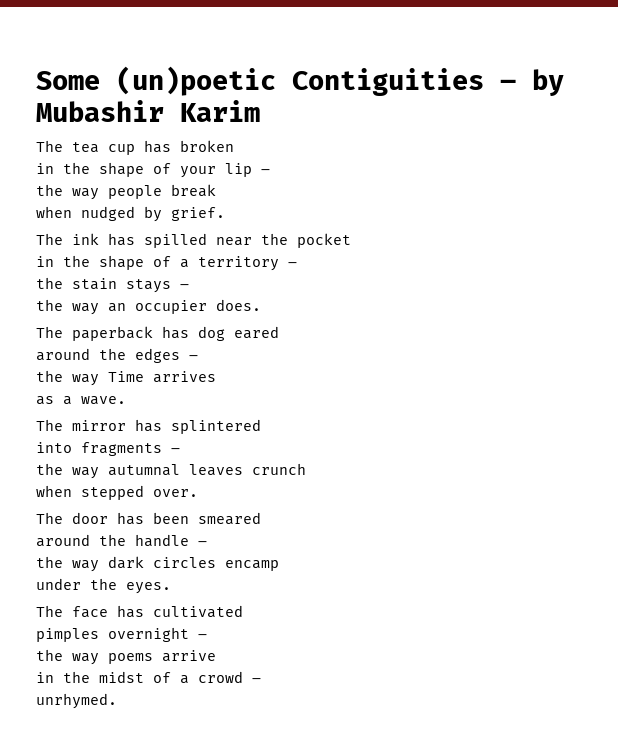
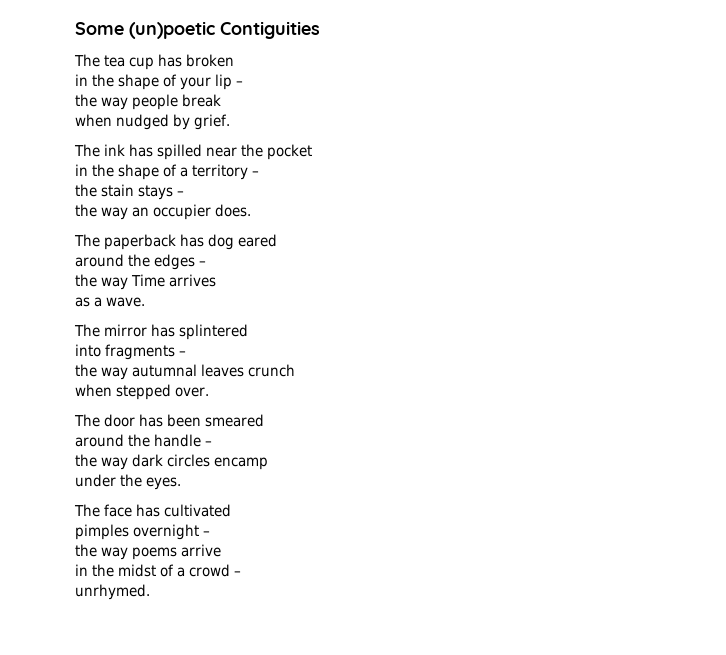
[500,69,564,96] [36,100,260,122] – by Mubashir Karim -> (320, 30) none

